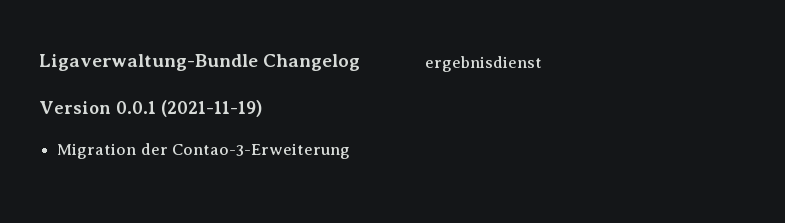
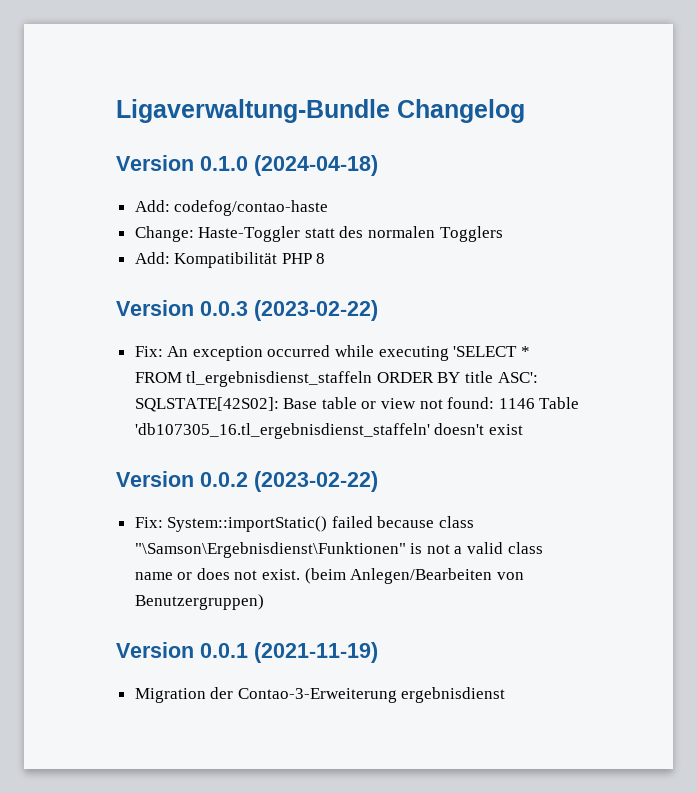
(361, 62) none -> [116,155,378,176] [134,200,329,216] [134,226,503,242] [134,252,326,268] [116,300,378,321] [134,345,530,361] [134,371,538,387] [134,397,580,412] [134,423,523,439] [116,471,378,492] [134,516,475,532] [134,542,543,558] [134,568,524,584] [134,594,264,610] // Version 0.1.0 (2024-04-18) // Add: codefog/contao-haste // Change: Haste-Toggler statt des normalen Togglers // Add: Kompatibilität PHP 8 // Version 0.0.3 (2023-02-22) // Fix: An exception occurred while executing 'SELECT * FROM tl_ergebnisdienst_staffeln ORDER BY title ASC': SQLSTATE[42S02]: Base table or view not found: 1146 Table 'db107305_16.tl_ergebnisdienst_staffeln' doesn't exist // Version 0.0.2 (2023-02-22) // Fix: System::importStatic() failed because class "\Samson\Ergebnisdienst\Funktionen" is not a valid class name or does not exist. (beim Anlegen/Bearbeiten von Benutzergruppen)

